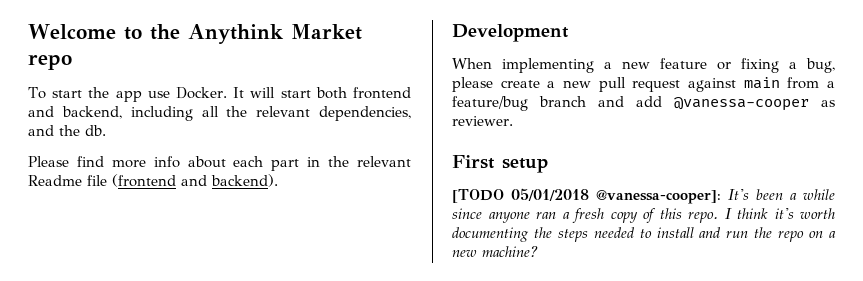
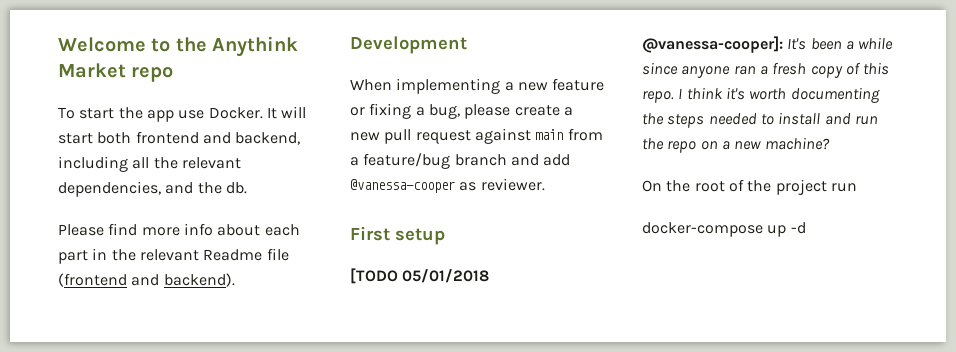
(539, 251) none -> [642,179,857,195] [642,222,806,237] // On the root of the project run // docker-compose up -d

